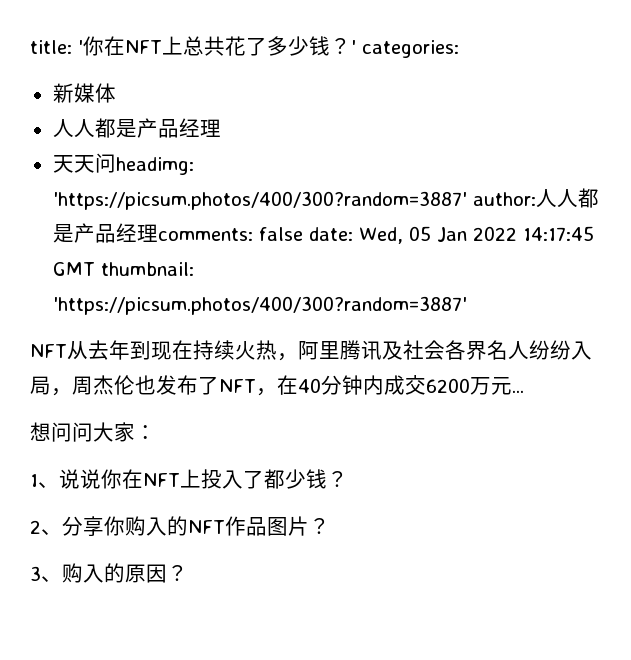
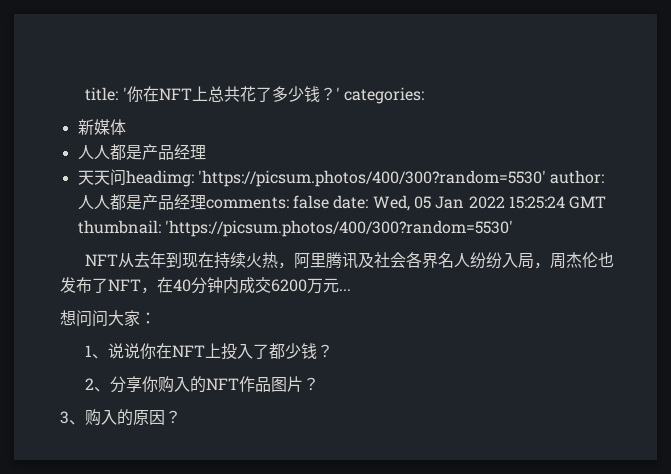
[52,191,467,210] 'https://picsum.photos/400/300?random=3887' -> [197,170,546,187] 'https://picsum.photos/400/300?random=5530'
[522,226,594,241] 14:17:45 -> [508,196,565,209] 15:25:24
[52,296,467,315] 'https://picsum.photos/400/300?random=3887' -> [164,220,513,237] 'https://picsum.photos/400/300?random=5530'

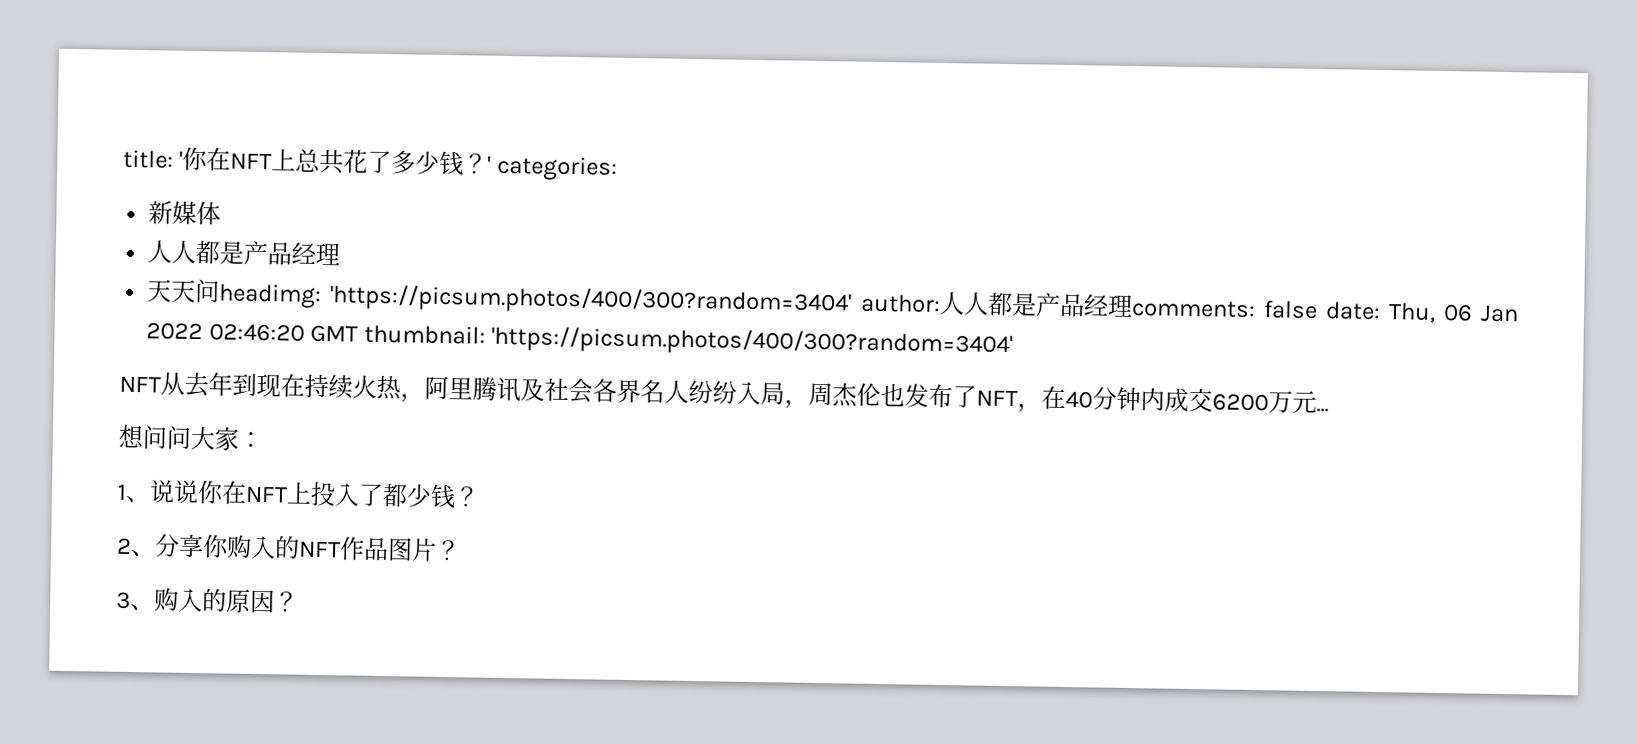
[197,170,546,187] 'https://picsum.photos/400/300?random=5530' -> [329,284,853,317] 'https://picsum.photos/400/300?random=3404'
[372,195,431,211] Wed, 05 -> [1387,302,1473,323] Thu, 06
[508,196,565,209] 15:25:24 -> [208,323,305,342] 02:46:20
[164,220,513,237] 'https://picsum.photos/400/300?random=5530' -> [491,325,1014,359] 'https://picsum.photos/400/300?random=3404'

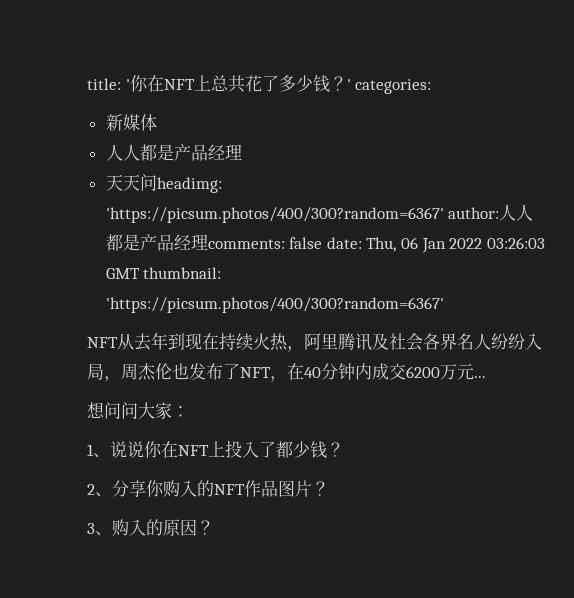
[329,284,853,317] 'https://picsum.photos/400/300?random=3404' -> [105,207,444,223] 'https://picsum.photos/400/300?random=6367'
[208,323,305,342] 02:46:20 -> [486,237,545,249] 03:26:03
[491,325,1014,359] 'https://picsum.photos/400/300?random=3404' -> [105,297,444,313] 'https://picsum.photos/400/300?random=6367'

